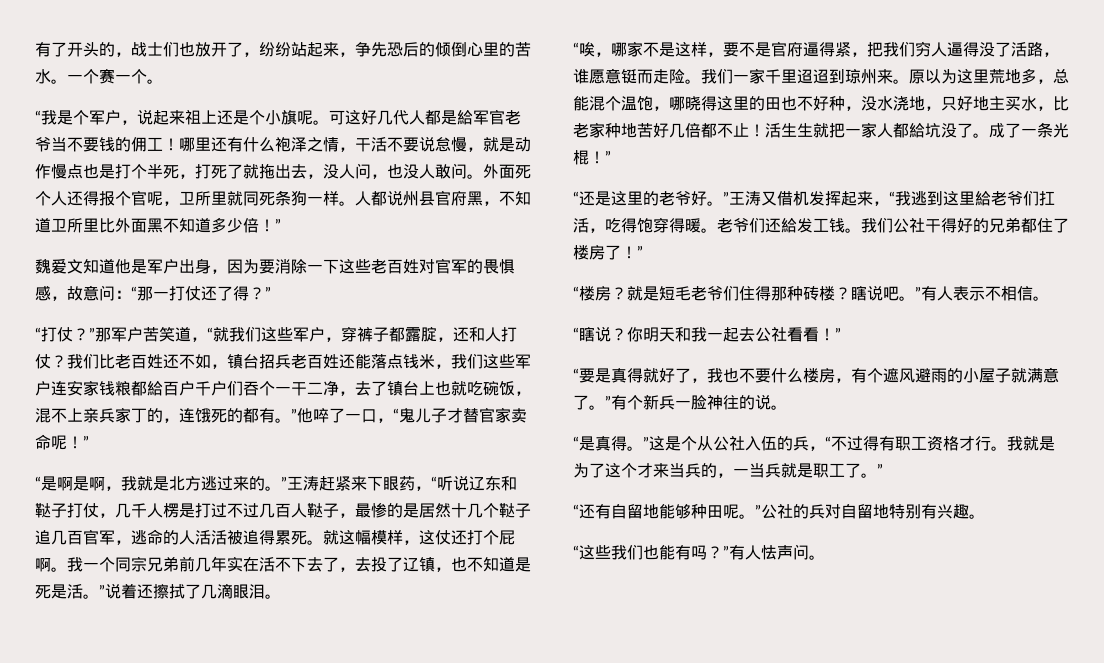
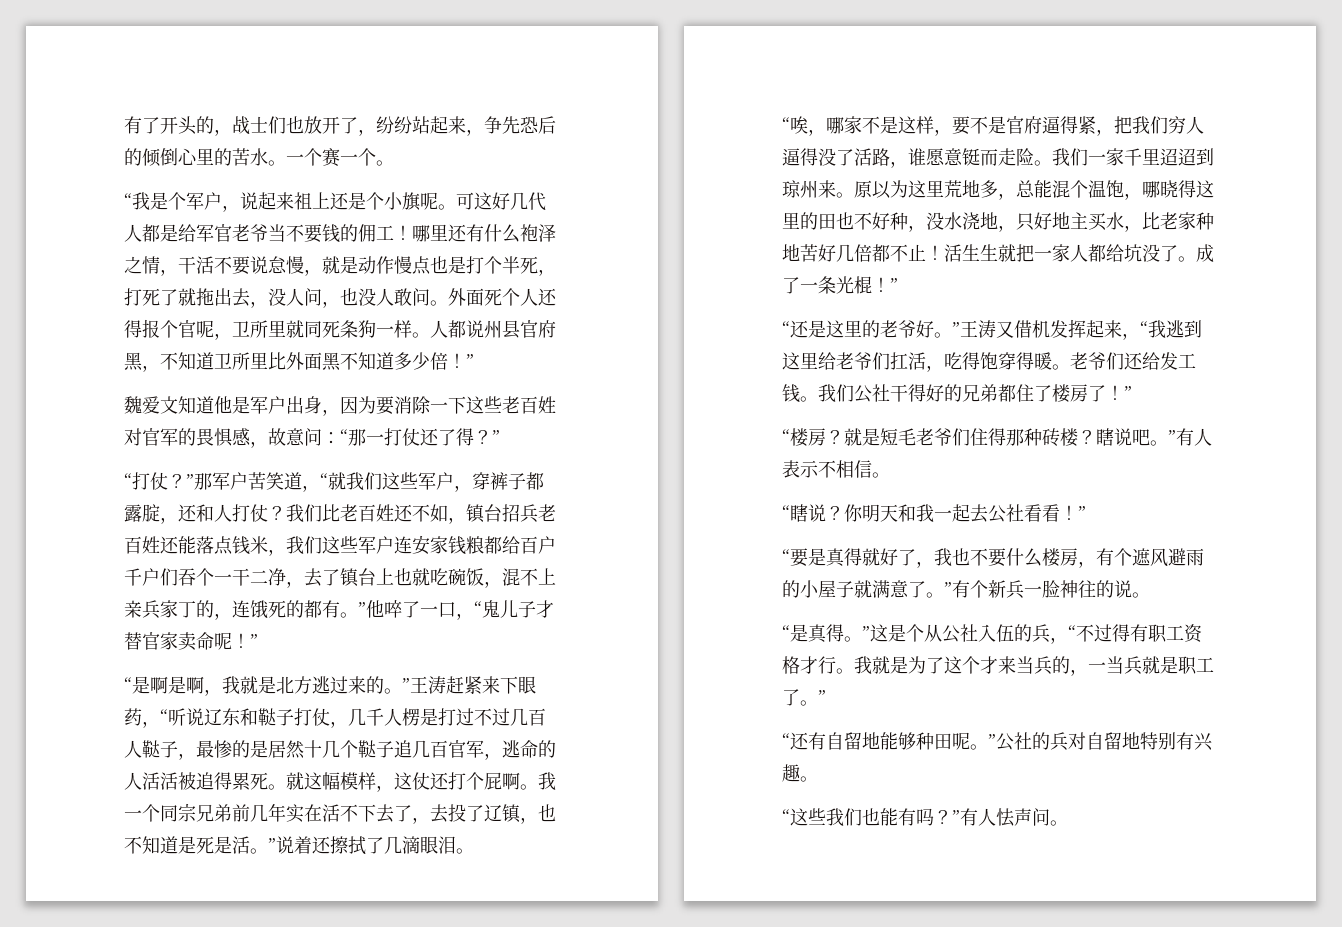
[457,109,473,125] 給 -> [178,224,196,242] 给
[147,380,163,396] 給 -> [502,536,520,554] 给
[909,122,925,138] 給 -> [1106,244,1124,262] 给
[975,190,991,206] 給 -> [818,352,836,370] 给
[781,217,797,233] 給 -> [1142,352,1160,370] 给

